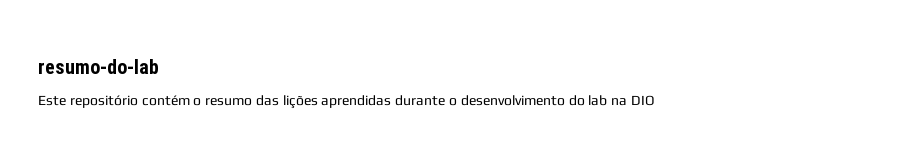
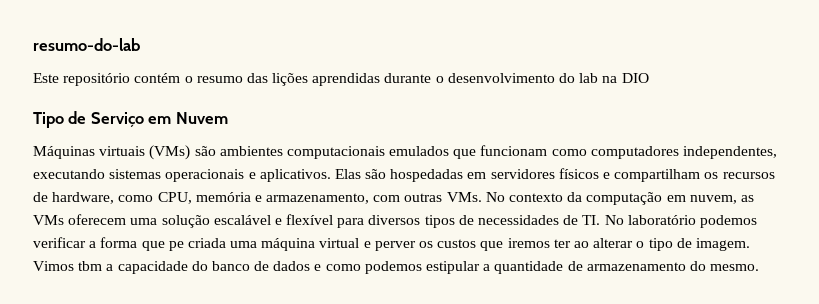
(655, 100) none -> [33,111,228,128] [33,145,778,160] [33,168,775,182] [33,192,754,205] [33,214,757,228] [33,237,750,251] [33,261,760,274] // Tipo de Serviço em Nuvem // Máquinas virtuais (VMs) são ambientes computacionais emulados que funcionam como computadores independentes, executando sistemas operacionais e aplicativos. Elas são hospedadas em servidores físicos e compartilham os recursos de hardware, como CPU, memória e armazenamento, com outras VMs. No contexto da computação em nuvem, as VMs oferecem uma solução escalável e flexível para diversos tipos de necessidades de TI. No laboratório podemos verificar a forma que pe criada uma máquina virtual e perver os custos que iremos ter ao alterar o tipo de imagem. Vimos tbm a capacidade do banco de dados e como podemos estipular a quantidade de armazenamento do mesmo.

